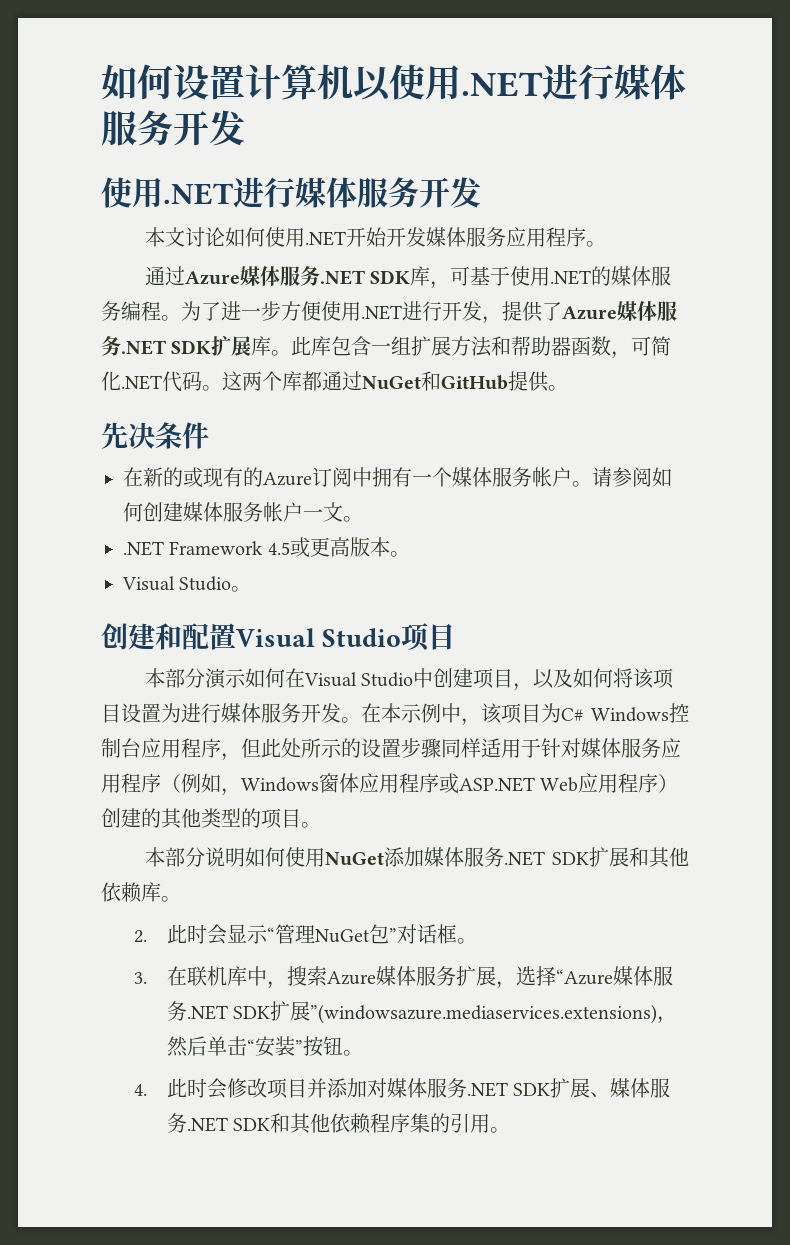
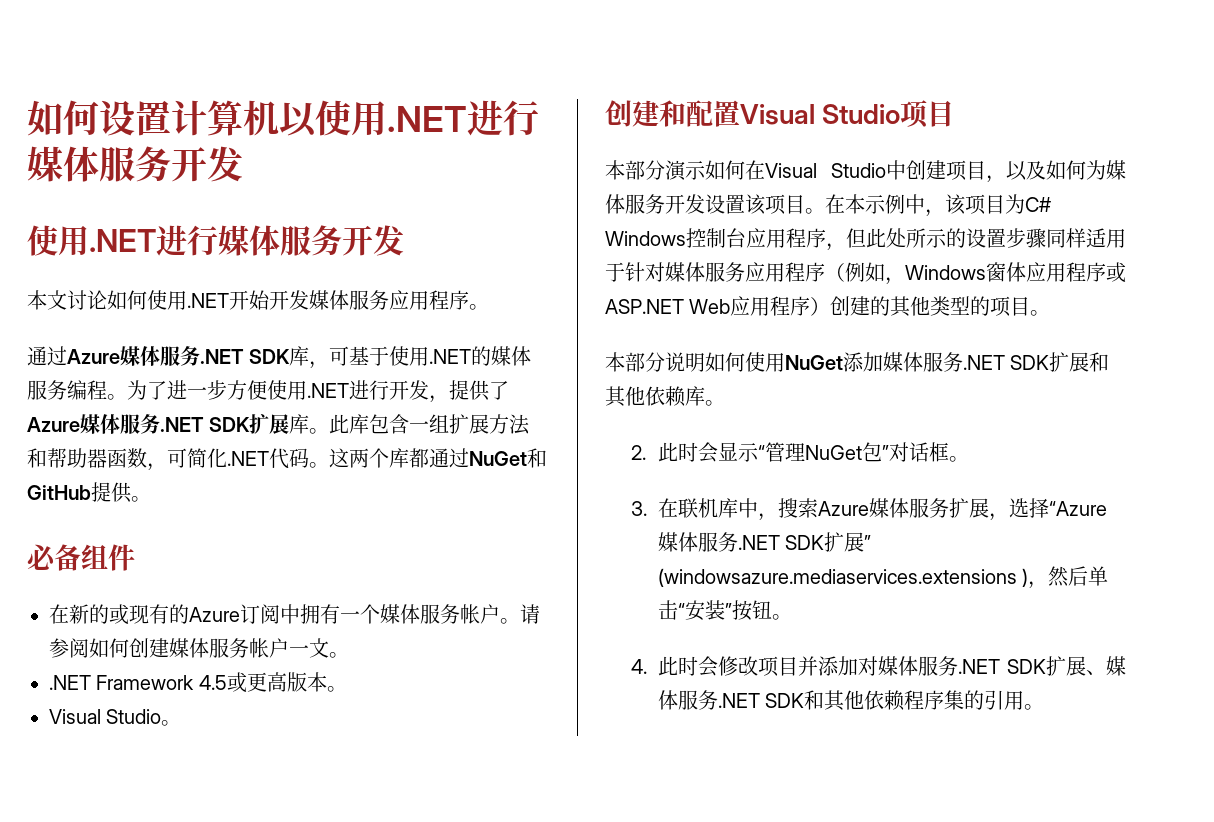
[101,422,182,449] 先决条 -> [27,544,108,571] 必备组
[613,668,675,689] [101,703,341,723] 将该项目设置为进行媒体服务开发 -> [1086,160,1126,180] [605,194,805,215] 为媒体服务开发设置该项目
[310,1004,658,1024] ”(windowsazure.mediaservices.extensions) -> [864,535,872,550] [657,568,1029,587] ” (windowsazure.mediaservices.extensions )

